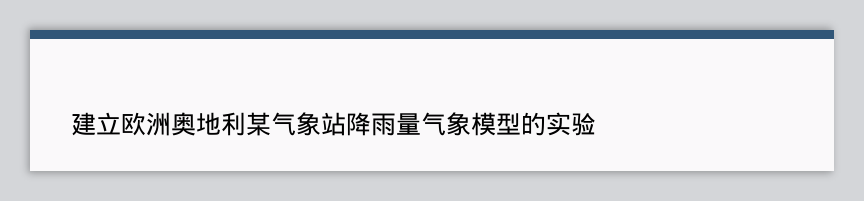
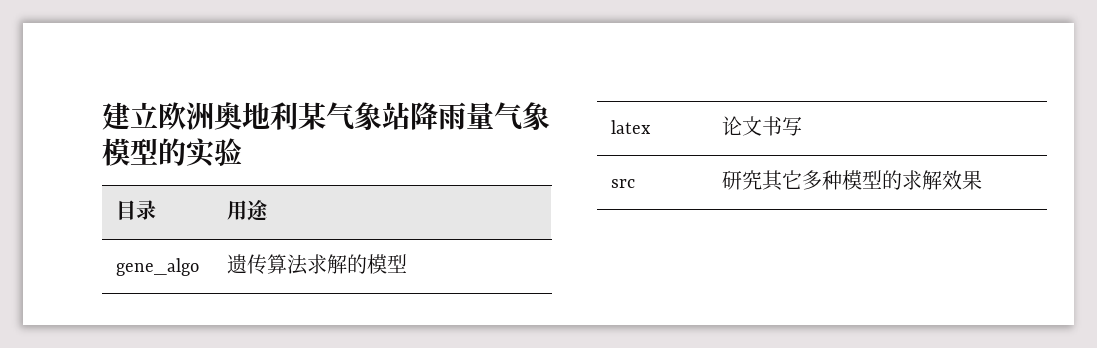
(596, 124) none -> [115,200,156,220] [226,200,268,221] [115,258,199,276] [226,254,407,275] [610,120,651,134] [721,116,802,136] [610,179,635,188] [721,170,982,191] // 目录 | 用途 // gene_algo | 遗传算法求解的模型 // latex | 论文书写 // src | 研究其它多种模型的求解效果

